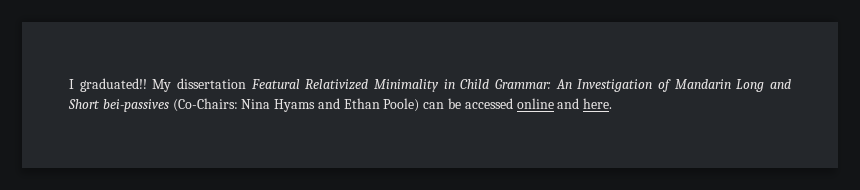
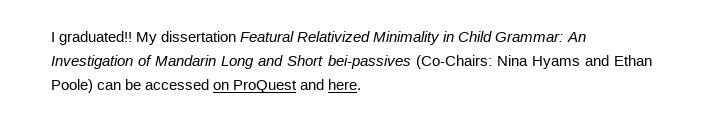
[516,98,554,109] online -> [213,80,298,93] on ProQuest

